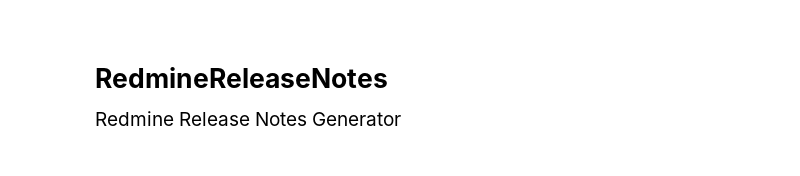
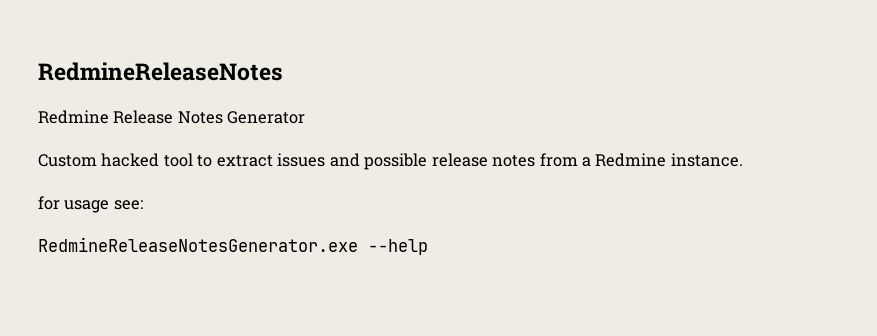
(402, 119) none -> [38,153,743,170] [38,196,143,213] [38,237,428,255] // Custom hacked tool to extract issues and possible release notes from a Redmine instance. // for usage see: // RedmineReleaseNotesGenerator.exe --help

